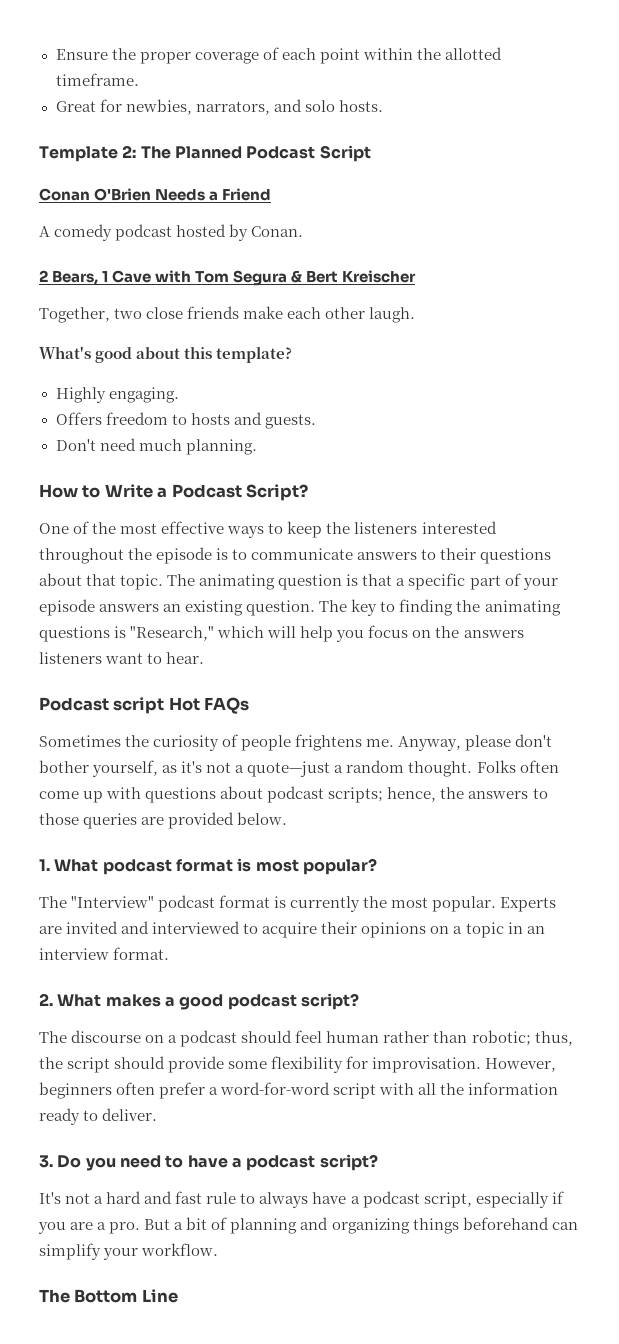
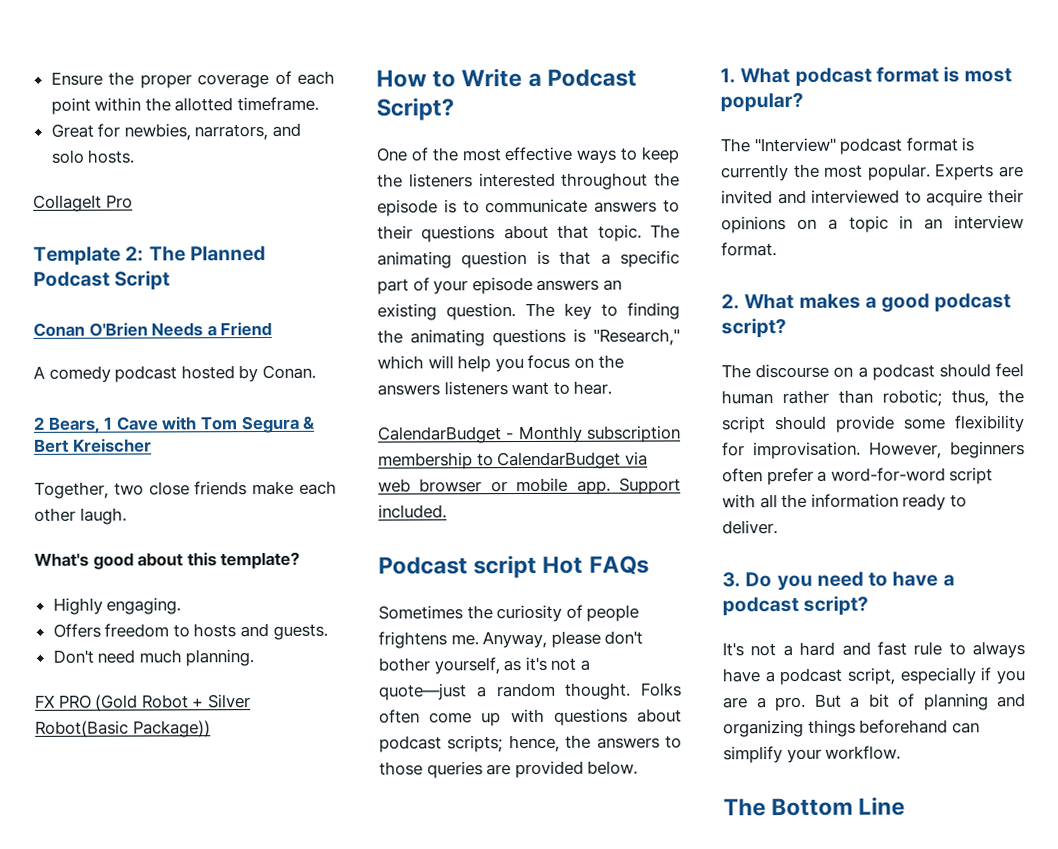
(383, 106) none -> [33,194,133,212] // CollageIt Pro
(257, 447) none -> [35,694,251,712] [35,720,211,738] // FX PRO (Gold Robot + Silver Robot(Basic Package))
(205, 658) none -> [378,425,681,444] [378,451,648,470] [378,477,681,495] [378,504,447,519] // CalendarBudget - Monthly subscription membership to CalendarBudget via web browser or mobile app. Support included.

